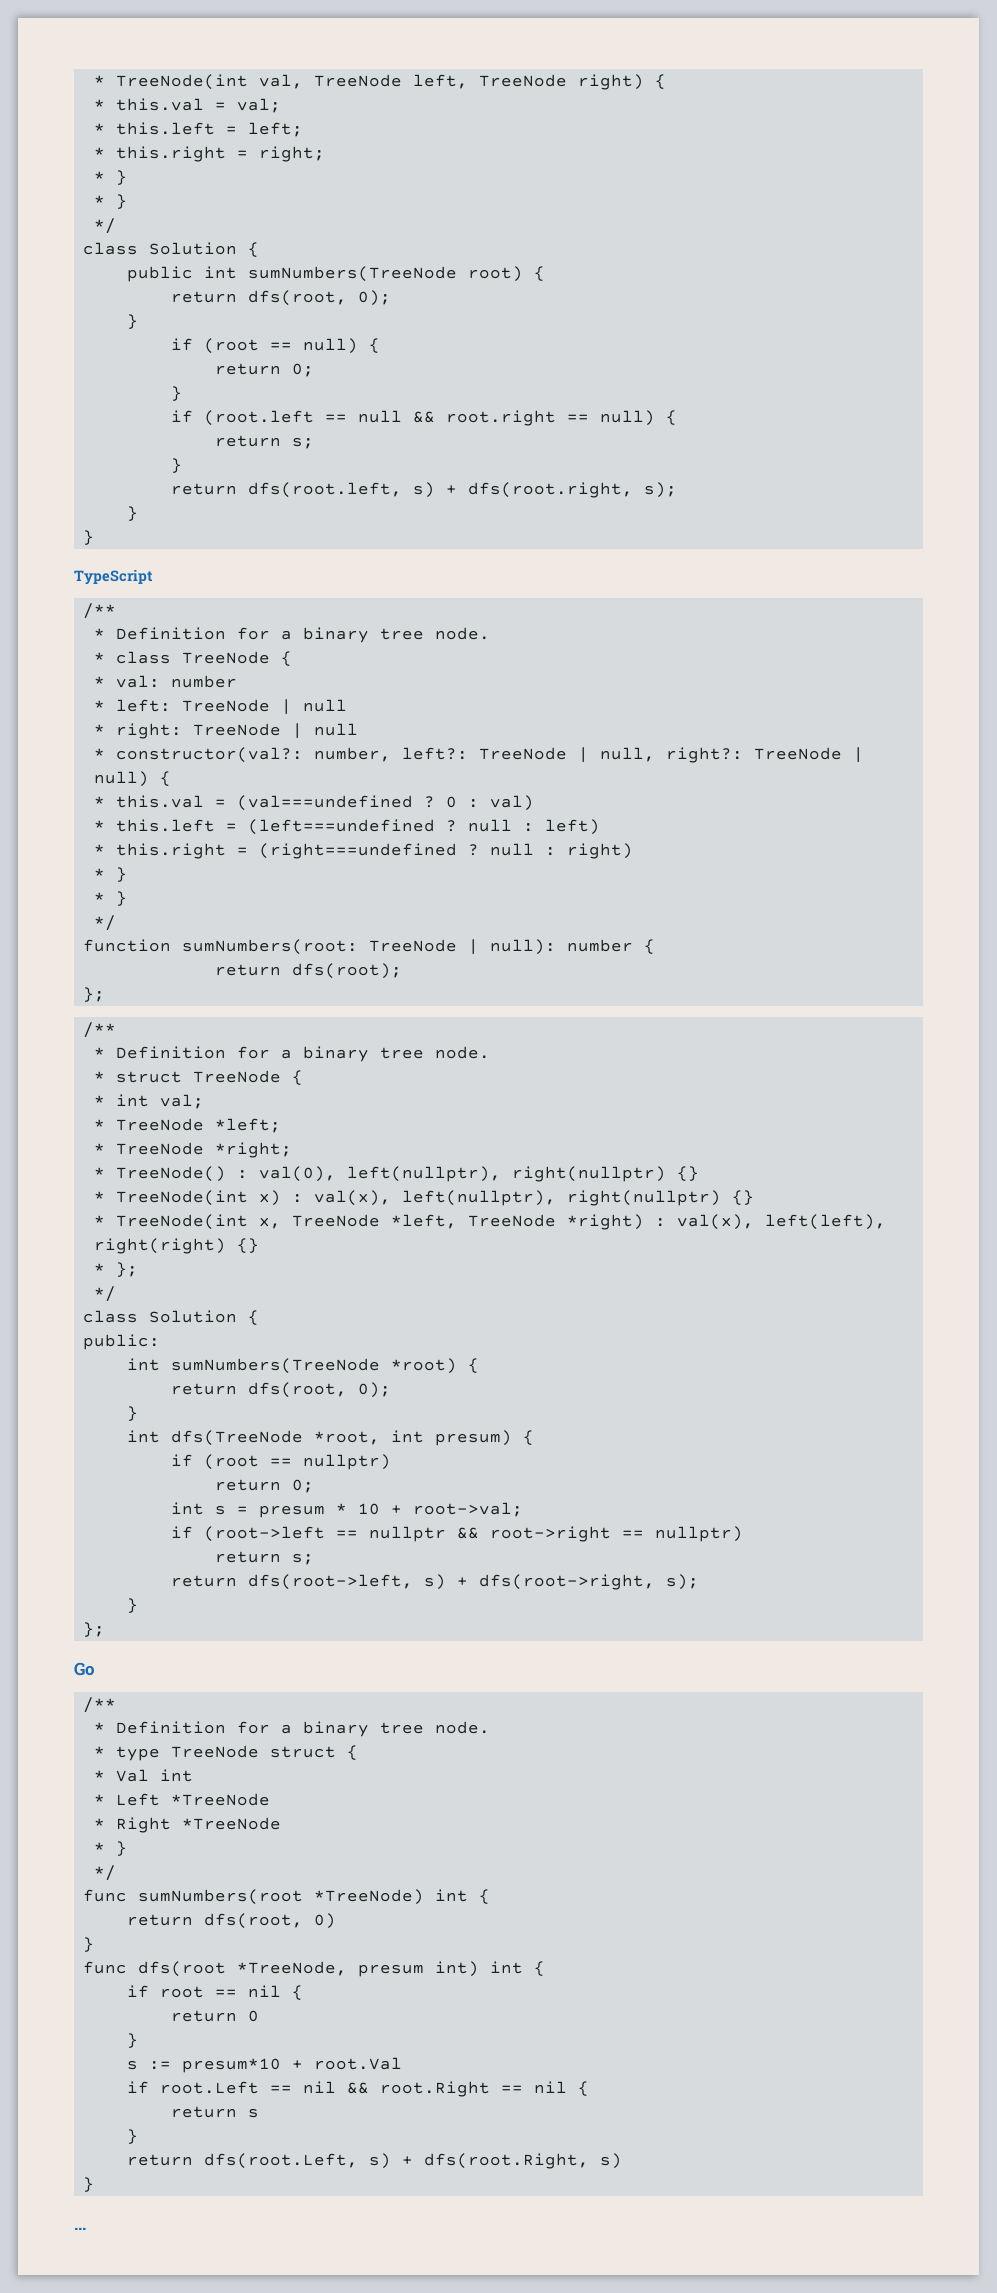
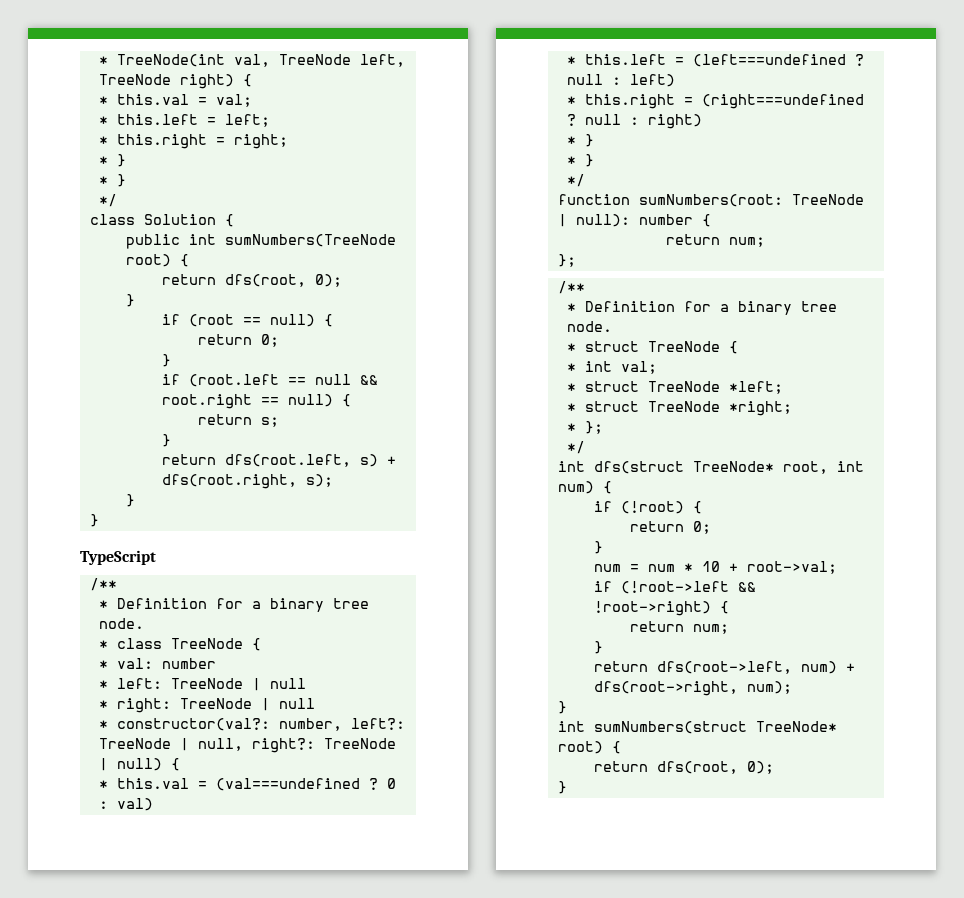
[291,963,402,979] dfs(root); -> [728,237,765,247] num;
(105, 1124) none -> [584,381,639,392] struct
(105, 1148) none -> [584,401,639,412] struct
[115,1166,699,1182] [93,1190,754,1206] [93,1214,886,1230] [93,1238,259,1254] [93,1262,138,1277] [93,1286,116,1302] [82,1310,259,1325] [82,1334,160,1350] [126,1358,479,1374] [170,1382,391,1398] [126,1406,138,1421] [126,1430,534,1446] [170,1454,391,1470] [214,1479,314,1493] [170,1502,523,1518] [170,1526,743,1542] [214,1551,314,1565] [170,1574,699,1590] [126,1598,138,1613] [82,1622,105,1637] [74,1662,95,1676] [82,1697,116,1713] [93,1721,490,1737] [93,1745,358,1761] [93,1769,193,1782] [93,1793,270,1806] [93,1817,281,1833] [93,1841,127,1856] [93,1865,116,1881] [82,1889,490,1905] [126,1913,336,1929] [82,1937,94,1952] [82,1961,545,1977] [126,1985,303,2000] [170,2010,259,2022] [126,2033,138,2048] [126,2057,402,2073] [126,2081,589,2097] [170,2106,259,2118] [126,2129,138,2144] [126,2153,622,2169] [82,2177,94,2192] [74,2227,86,2230] TreeNode() : val(0), left(nullptr), right(nullptr) {} // * TreeNode(int x) : val(x), left(nullptr), right(nullptr) {} // * TreeNode(int x, TreeNode *left, TreeNode *right) : val(x), left(left), right(right) {} // * }; // */ // class Solution { // public: // int sumNumbers(TreeNode *root) { // return dfs(root, 0); // } // int dfs(TreeNode *root, int presum) { // if (root == nullptr) // return 0; // int s = presum * 10 + root->val; // if (root->left == nullptr && root->right == nullptr) // return s; // return dfs(root->left, s) + dfs(root->right, s); // } // }; // Go // /** // * Definition for a binary tree node. // * type TreeNode struct { // * Val int // * Left *TreeNode // * Right *TreeNode // * } // */ // func sumNumbers(root *TreeNode) int { // return dfs(root, 0) // } // func dfs(root *TreeNode, presum int) int { // if root == nil { // return 0 // } // s := presum*10 + root.Val // if root.Left == nil && root.Right == nil { // return s // } // return dfs(root.Left, s) + dfs(root.Right, s) // } // ... -> [584,421,603,434] [566,441,585,454] [557,461,864,474] [557,481,612,494] [593,501,702,514] [629,521,711,534] [593,541,603,554] [593,561,837,574] [593,581,756,594] [593,601,729,616] [629,621,729,634] [593,641,603,654] [593,661,855,674] [593,681,792,696] [557,701,567,714] [557,721,837,734] [557,741,621,754] [593,761,774,774] [557,781,567,794] }; // */ // int dfs(struct TreeNode* root, int num) { // if (!root) { // return 0; // } // num = num * 10 + root->val; // if (!root->left && !root->right) { // return num; // } // return dfs(root->left, num) + dfs(root->right, num); // } // int sumNumbers(struct TreeNode* root) { // return dfs(root, 0); // }

